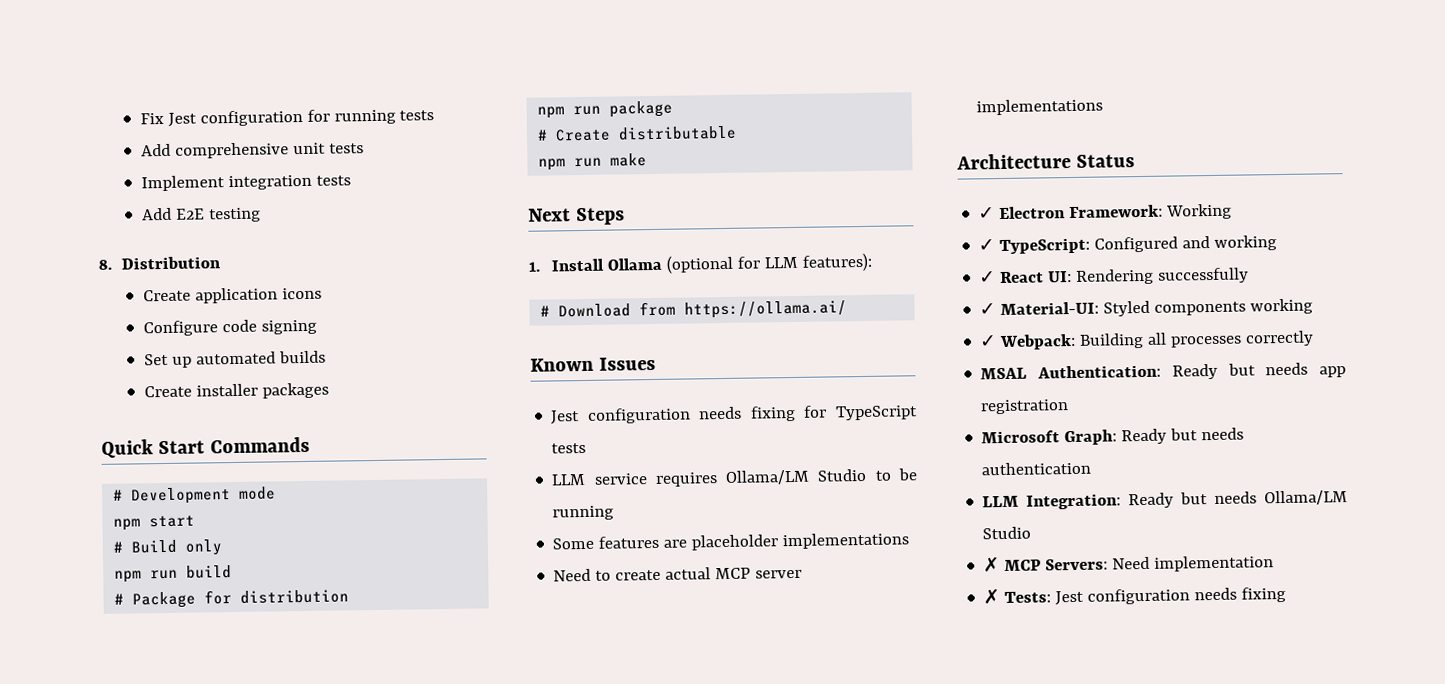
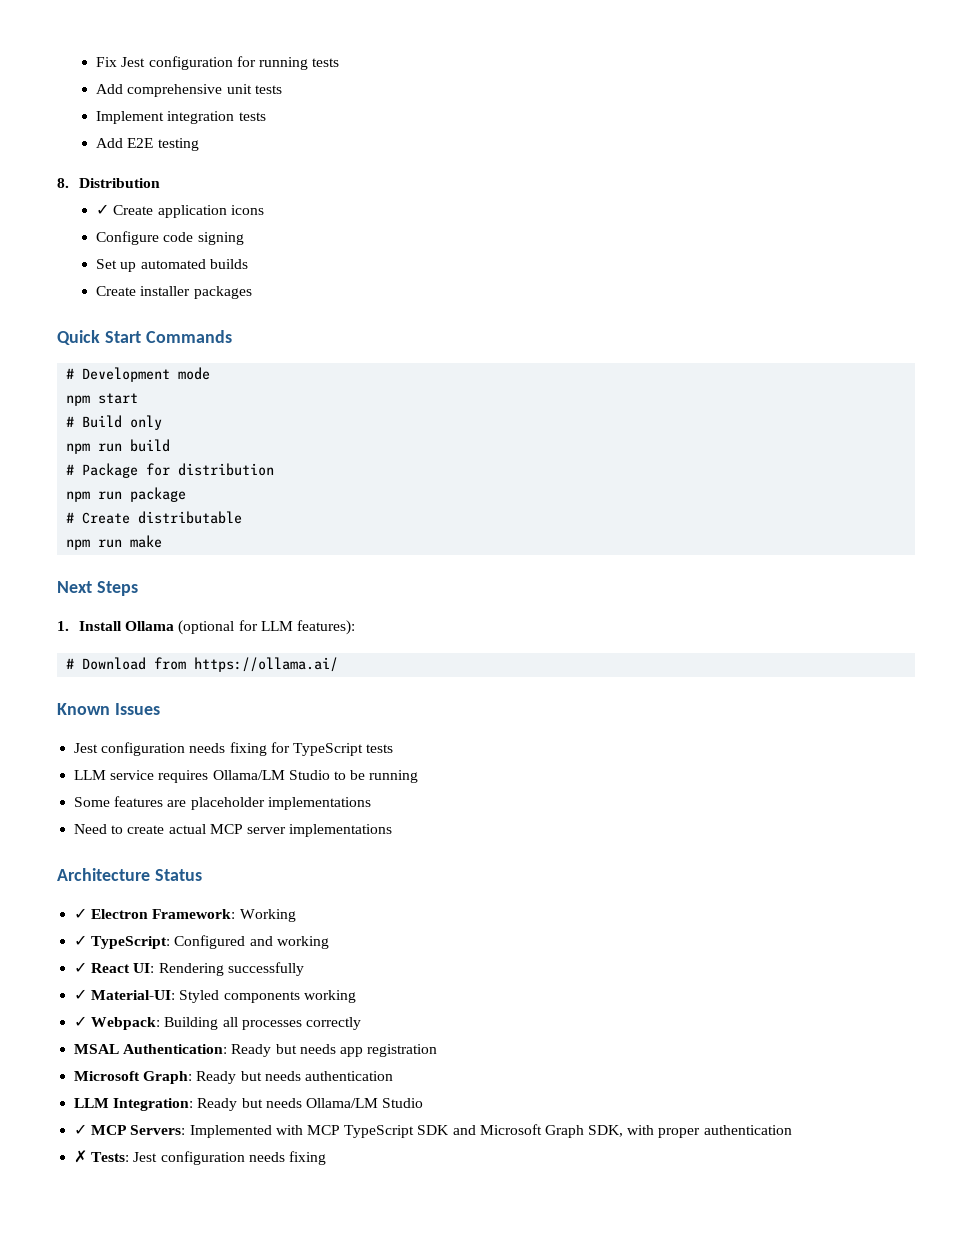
(222, 263) none -> [96,204,110,215] ✓
[983,557,1001,573] ✗ -> [74,1124,88,1135] ✓
[1112,555,1275,572] Need implementation -> [189,1124,792,1138] Implemented with MCP TypeScript SDK and Microsoft Graph SDK, with proper authentication

